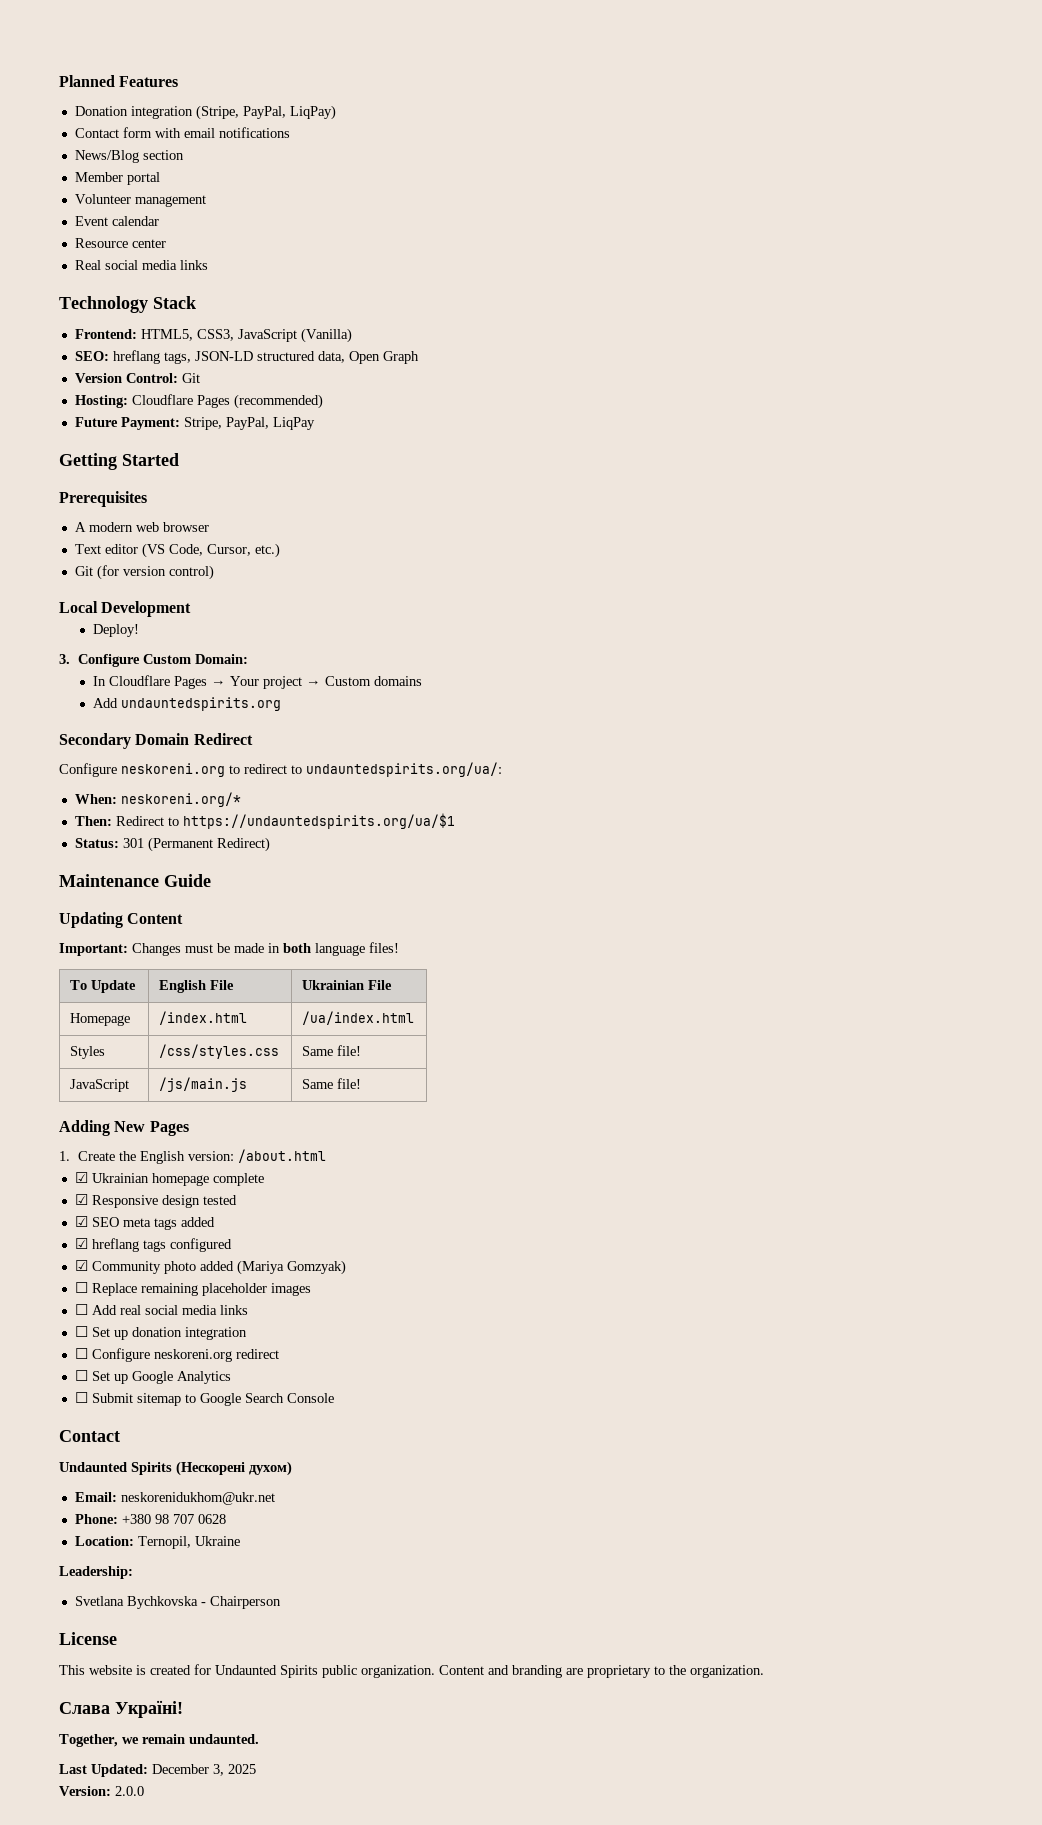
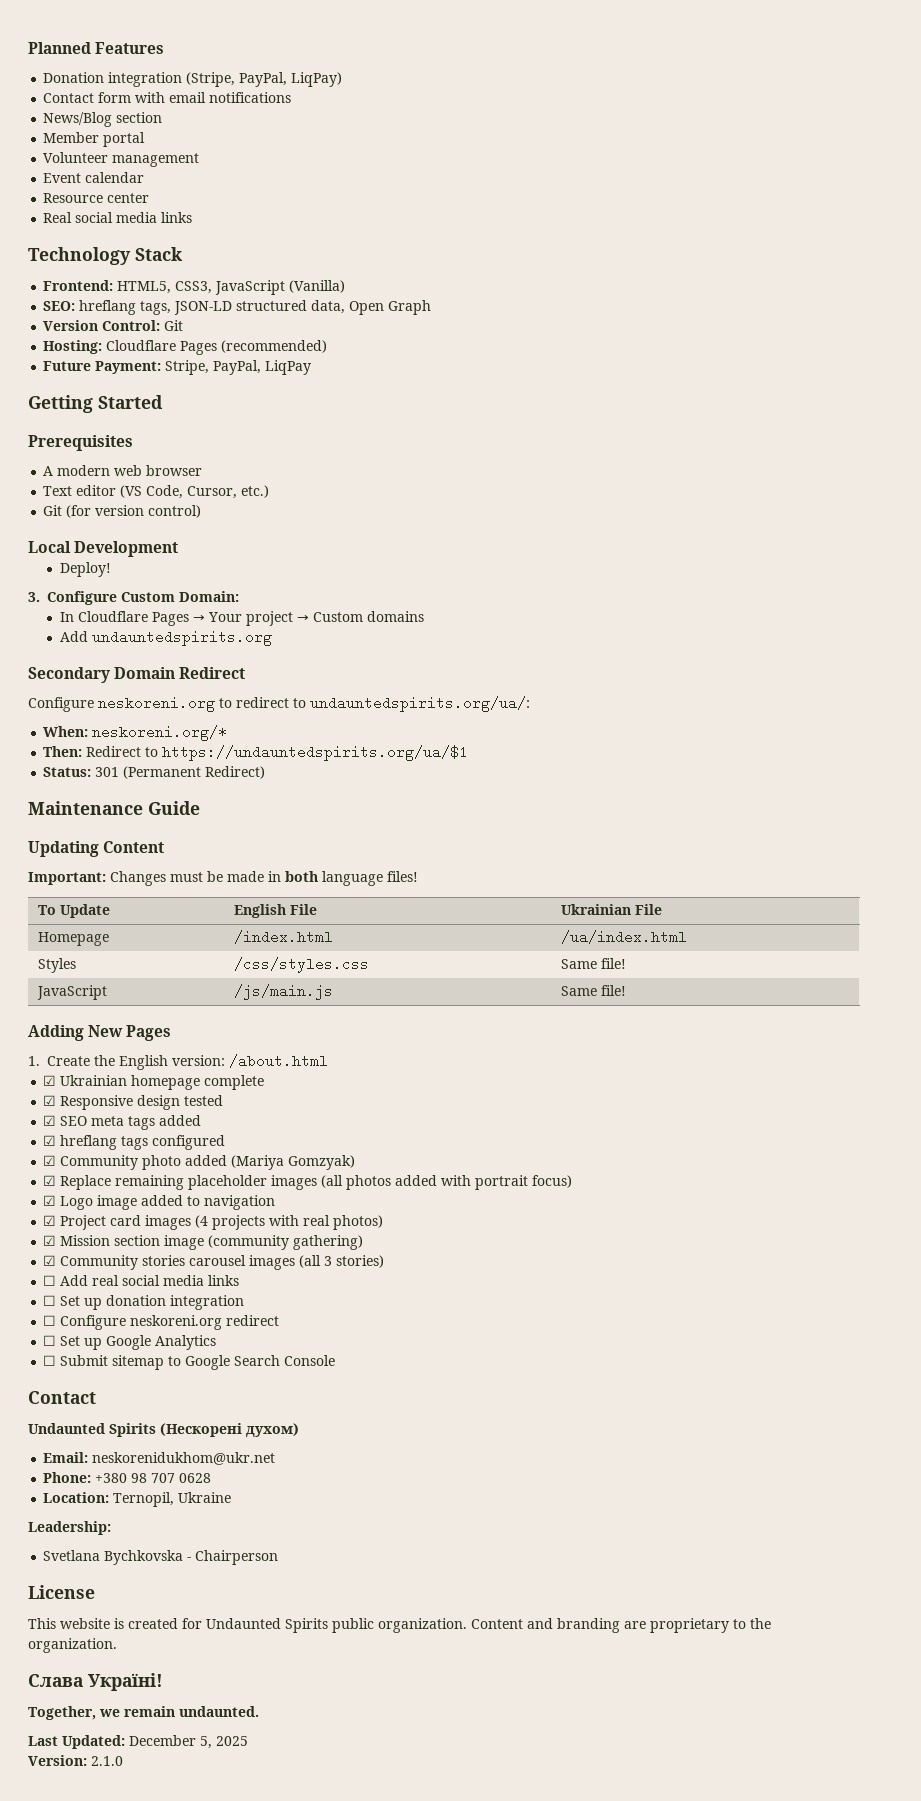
[74,1282,88,1293] ☐ -> [43,1175,57,1186] ☑
(311, 1289) none -> [321,1175,573,1190] [43,1195,276,1210] [43,1215,384,1230] [43,1235,364,1250] [43,1255,385,1270] (all photos added with portrait focus) // ☑ Logo image added to navigation // ☑ Project card images (4 projects with real photos) // ☑ Mission section image (community gathering) // ☑ Community stories carousel images (all 3 stories)
[213,1764,224,1776] 3, -> [200,1736,212,1749] 5,
[115,1786,144,1796] 2.0.0 -> [91,1756,123,1766] 2.1.0

